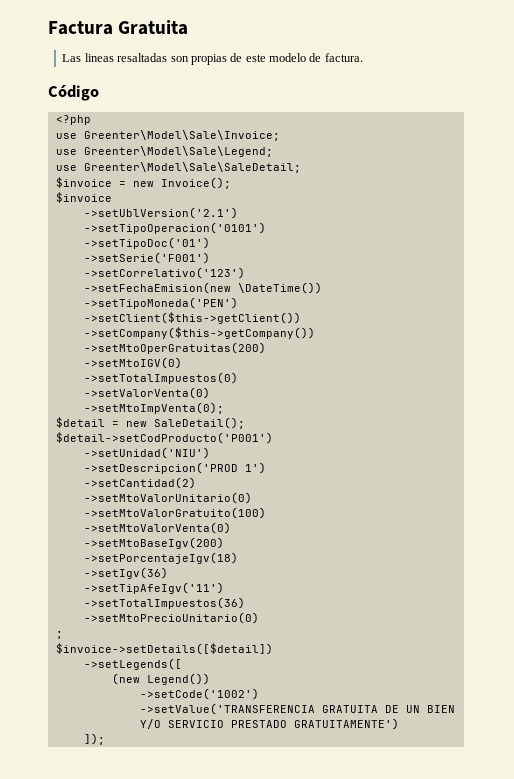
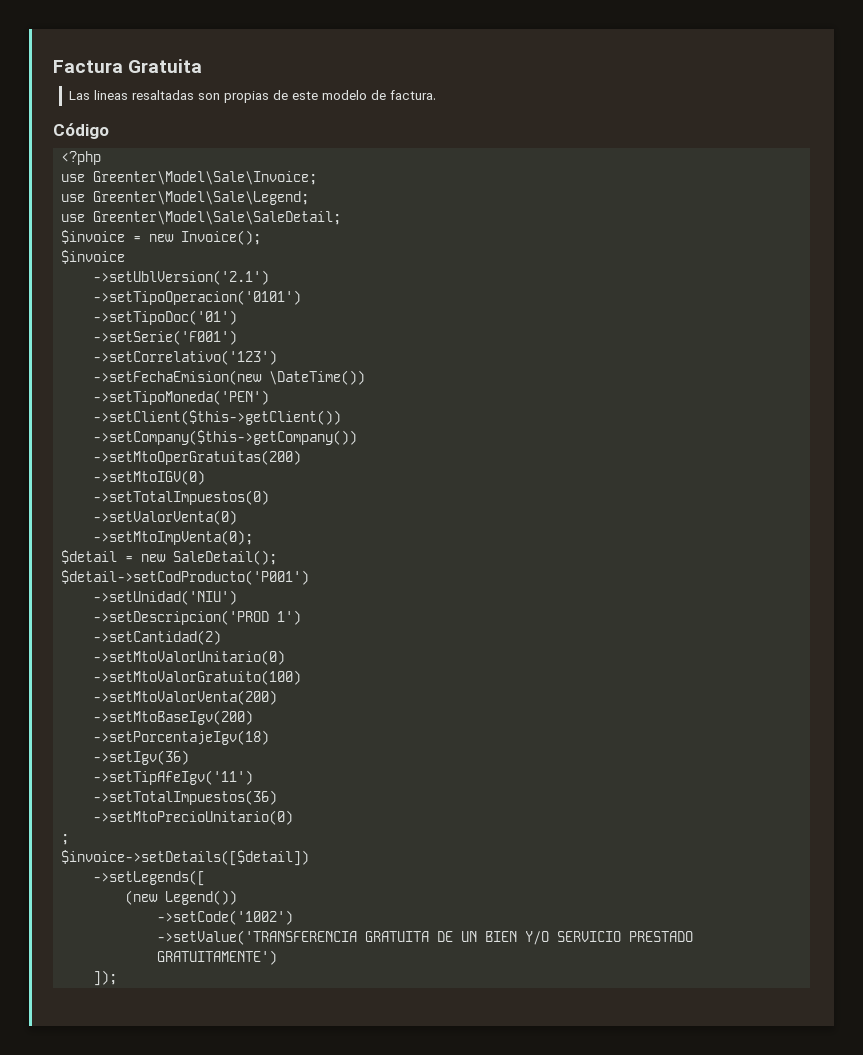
[83,522,231,534] ->setMtoValorVenta(0) -> [93,690,278,705] ->setMtoValorVenta(200)

